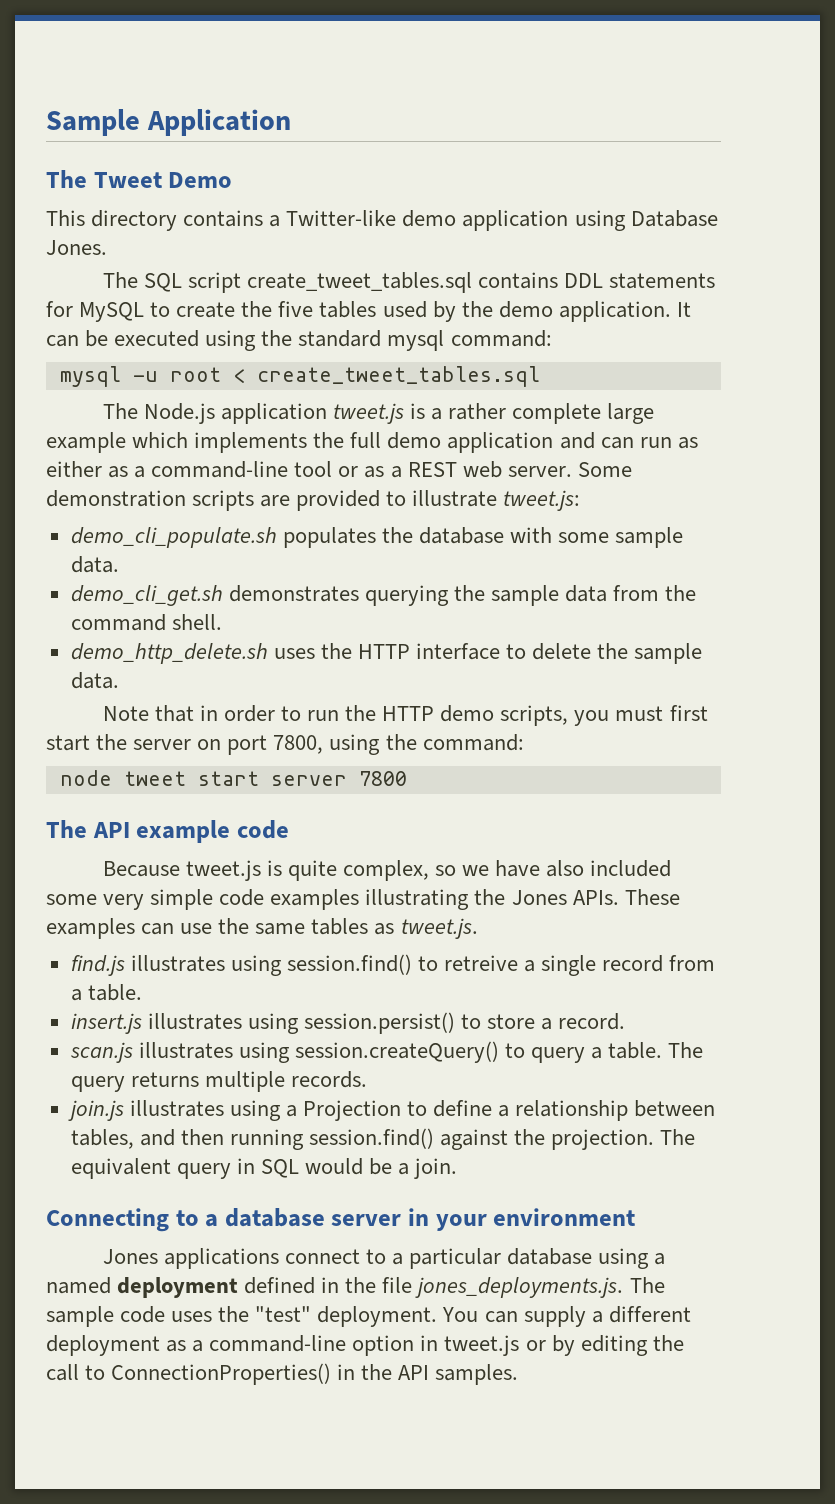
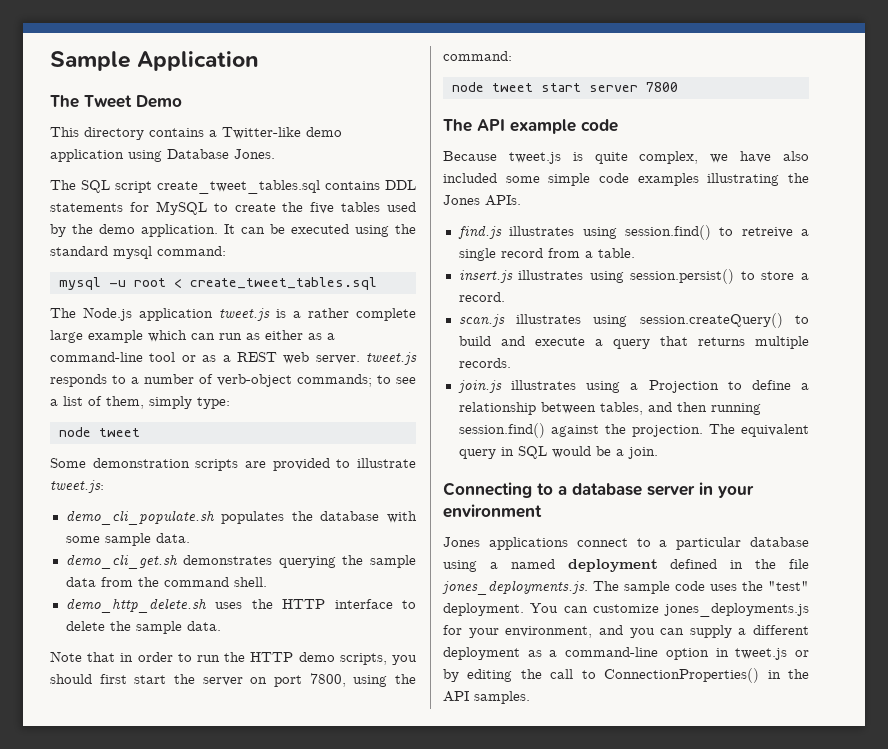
[194,432,595,453] implements the full demo application and -> (187, 336) none
(572, 471) none -> [366,352,417,365] [50,374,416,387] [50,396,230,409] [58,427,140,437] tweet.js responds to a number of verb-object commands; to see a list of them, simply type: // node tweet //
[615,706,664,721] must -> [50,674,92,684] should
[434,865,456,876] so -> (699, 157) none
[103,894,145,910] very -> (540, 179) none
[624,889,680,905] [46,918,478,939] These examples can use the same tables as tweet.js. -> (521, 200) none
[531,1042,704,1063] [70,1076,125,1092] query a table. The query -> [458,336,688,349] build and execute a query that
(518, 1317) none -> [592,603,809,617] [443,625,685,638] customize jones_deployments.js for your environment, and you can

